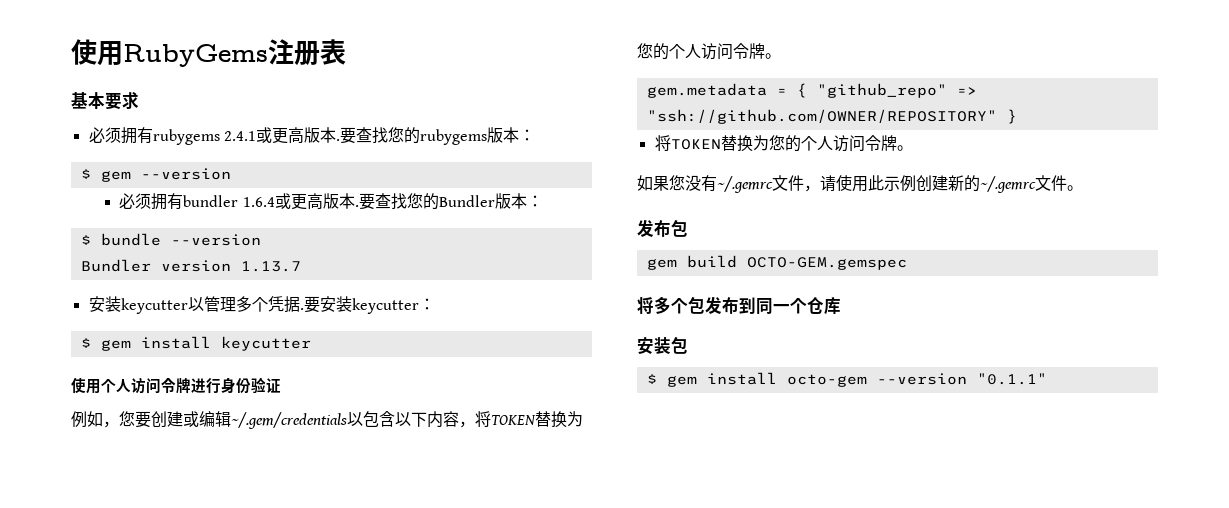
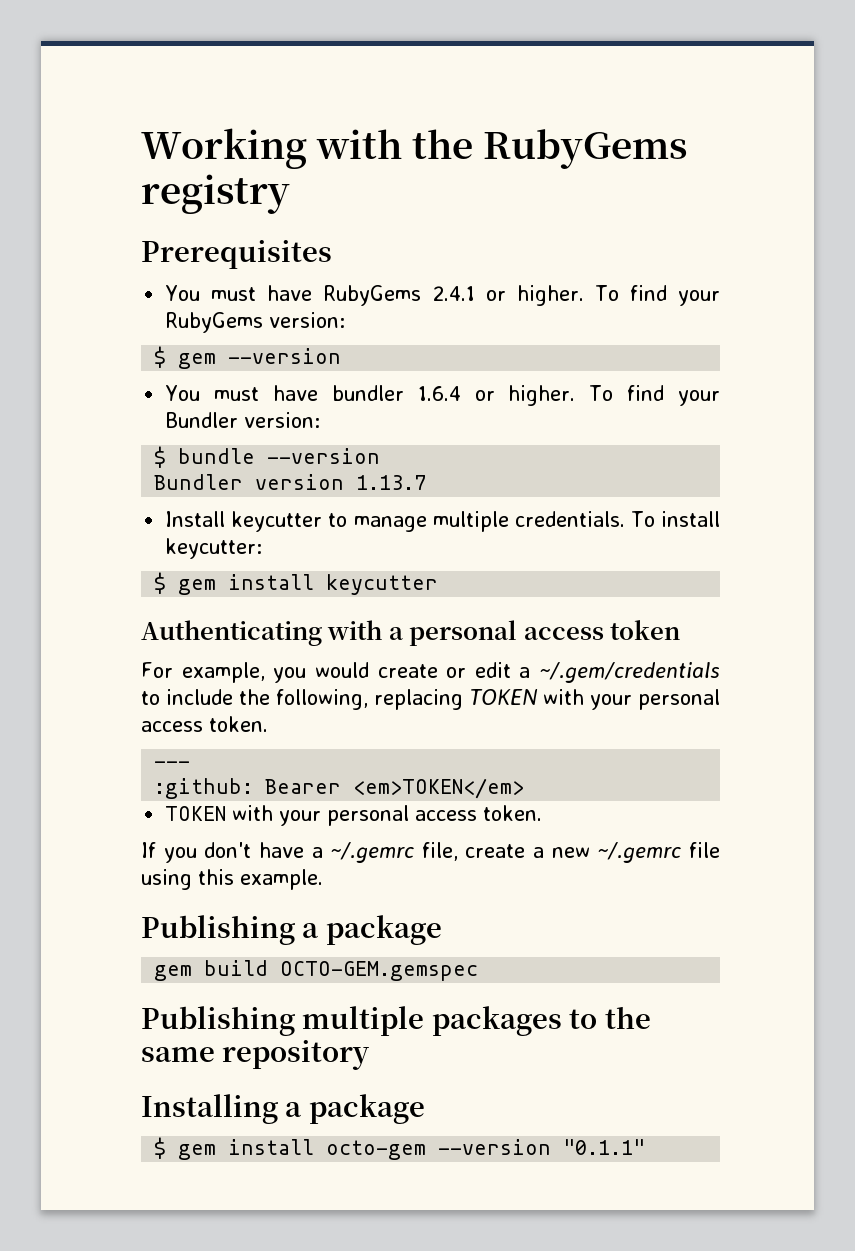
[71,39,346,67] [71,91,139,110] [88,127,535,145] [80,168,231,182] [119,193,543,210] 使用RubyGems注册表 // 基本要求 // 必须拥有rubygems 2.4.1或更高版本.要查找您的rubygems版本： // $ gem --version // 必须拥有bundler 1.6.4或更高版本.要查找您的Bundler版本： -> [141,128,687,169] [141,174,290,214] [141,240,332,269] [165,285,720,306] [165,312,346,333] [154,346,342,369] [165,385,720,406] [165,412,321,428] Working with the RubyGems registry // Prerequisites // You must have RubyGems 2.4.1 or higher. To find your RubyGems version: // $ gem --version // You must have bundler 1.6.4 or higher. To find your Bundler version:
[88,296,435,314] [80,336,311,351] [71,377,281,394] [71,411,583,429] [637,43,781,60] [646,83,977,98] [646,109,1017,124] [654,135,913,152] [637,175,1083,193] [637,219,688,237] [646,255,907,270] [637,296,841,315] [637,336,688,354] 安装keycutter以管理多个凭据.要安装keycutter： // $ gem install keycutter // 使用个人访问令牌进行身份验证 // 例如，您要创建或编辑~/.gem/credentials以包含以下内容，将TOKEN替换为您的个人访问令牌。 // gem.metadata = { "github_repo" => "ssh://github.com/OWNER/REPOSITORY" } // 将TOKEN替换为您的个人访问令牌。 // 如果您没有~/.gemrc文件，请使用此示例创建新的~/.gemrc文件。 // 发布包 // gem build OCTO-GEM.gemspec // 将多个包发布到同一个仓库 // 安装包 -> [165,511,720,532] [165,538,263,559] [154,572,439,595] [141,620,681,646] [141,662,720,683] [141,689,720,710] [141,716,268,732] [154,761,191,768] [154,778,525,799] [165,805,543,826] [141,842,720,863] [141,869,323,890] [141,915,442,945] [154,960,479,981] [141,1006,651,1036] [141,1040,370,1070] [141,1094,425,1124] Install keycutter to manage multiple credentials. To install keycutter: // $ gem install keycutter // Authenticating with a personal access token // For example, you would create or edit a ~/.gem/credentials to include the following, replacing TOKEN with your personal access token. // --- // :github: Bearer <em>TOKEN</em> // TOKEN with your personal access token. // If you don't have a ~/.gemrc file, create a new ~/.gemrc file using this example. // Publishing a package // gem build OCTO-GEM.gemspec // Publishing multiple packages to the same repository // Installing a package

